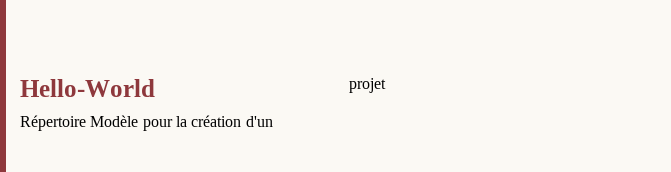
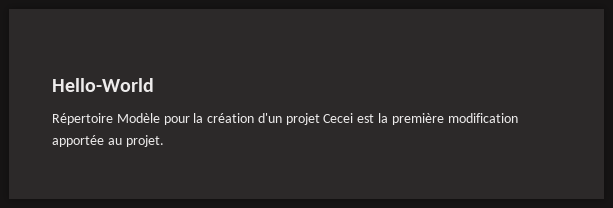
(386, 85) none -> [323,113,518,125] [52,135,164,147] Cecei est la première modification apportée au projet.

